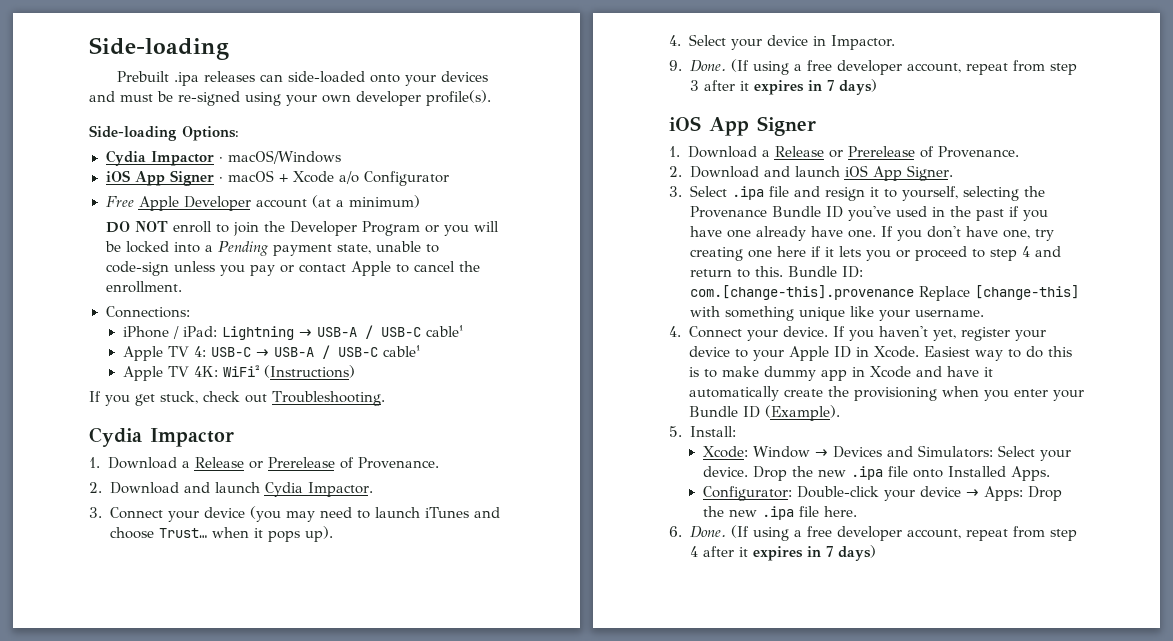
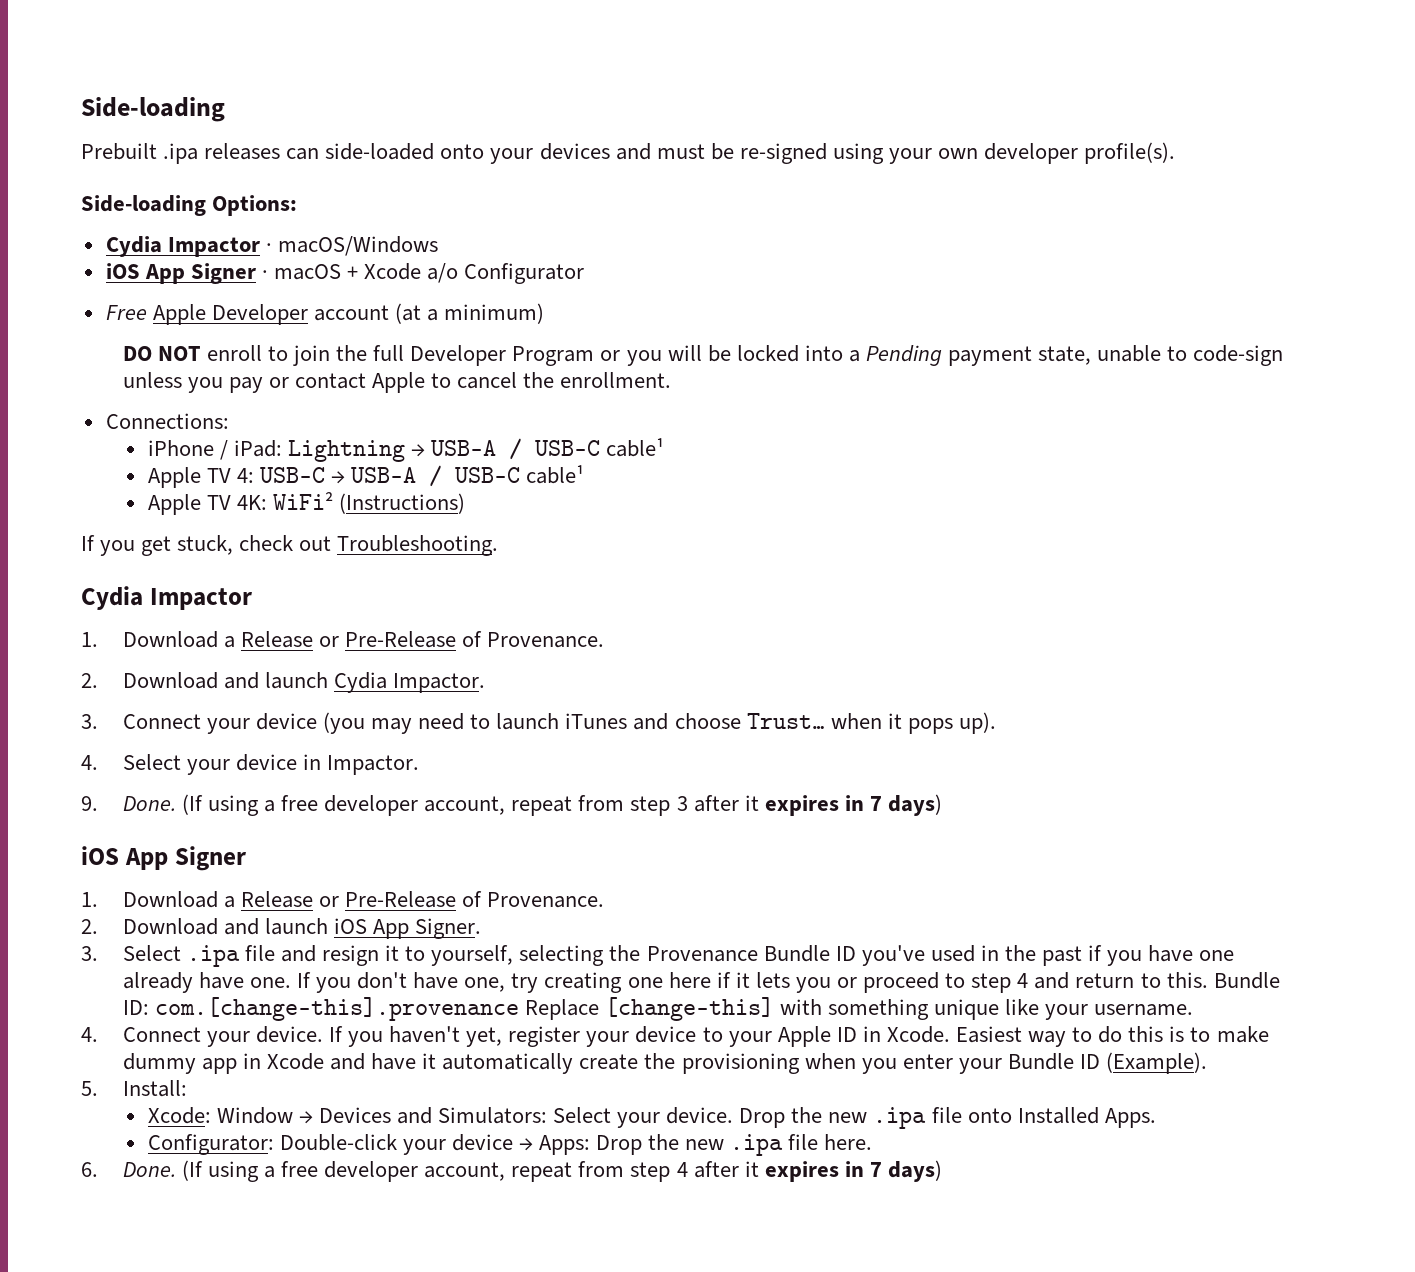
(286, 226) none -> [373,345,405,361] full
[267,457,335,468] Prerelease -> [345,631,457,648] Pre-Release
[847,146,915,157] Prerelease -> [345,891,457,908] Pre-Release

